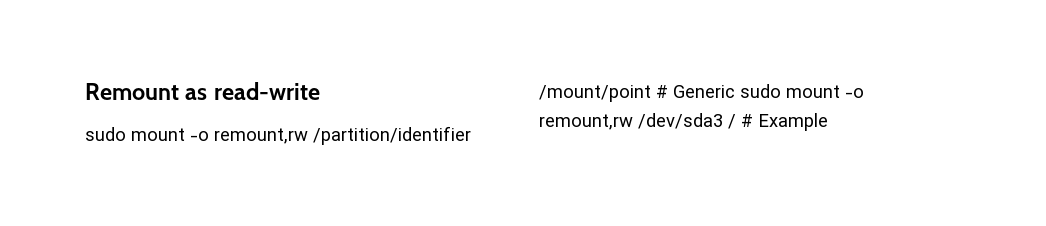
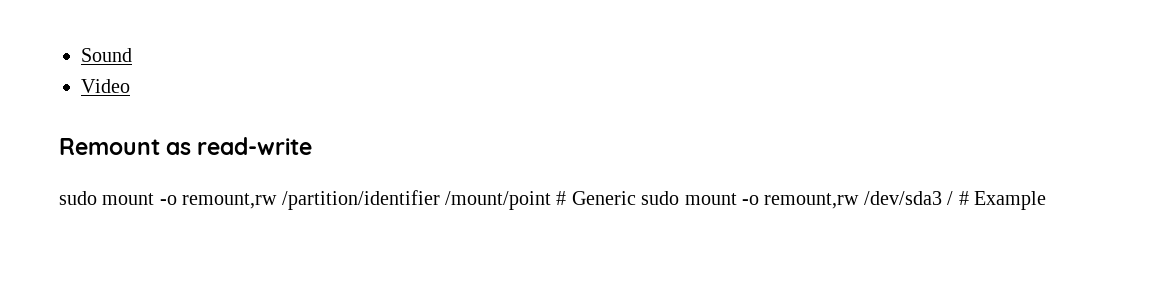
(85, 91) none -> [81,48,132,62] [81,79,130,93] Sound // Video //

